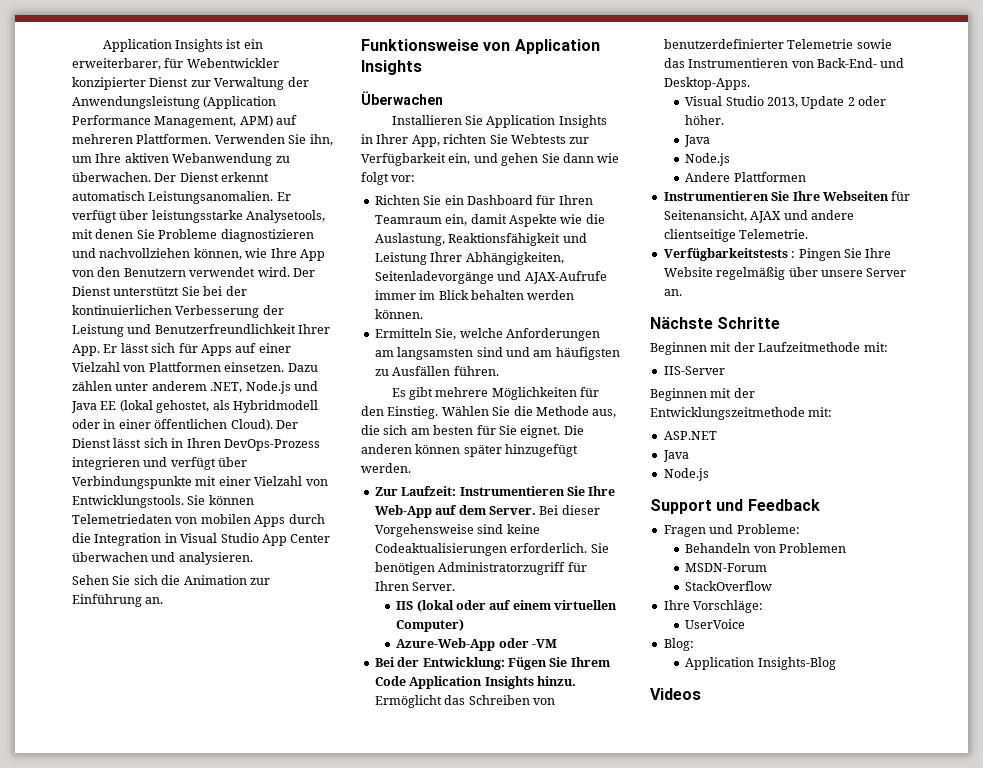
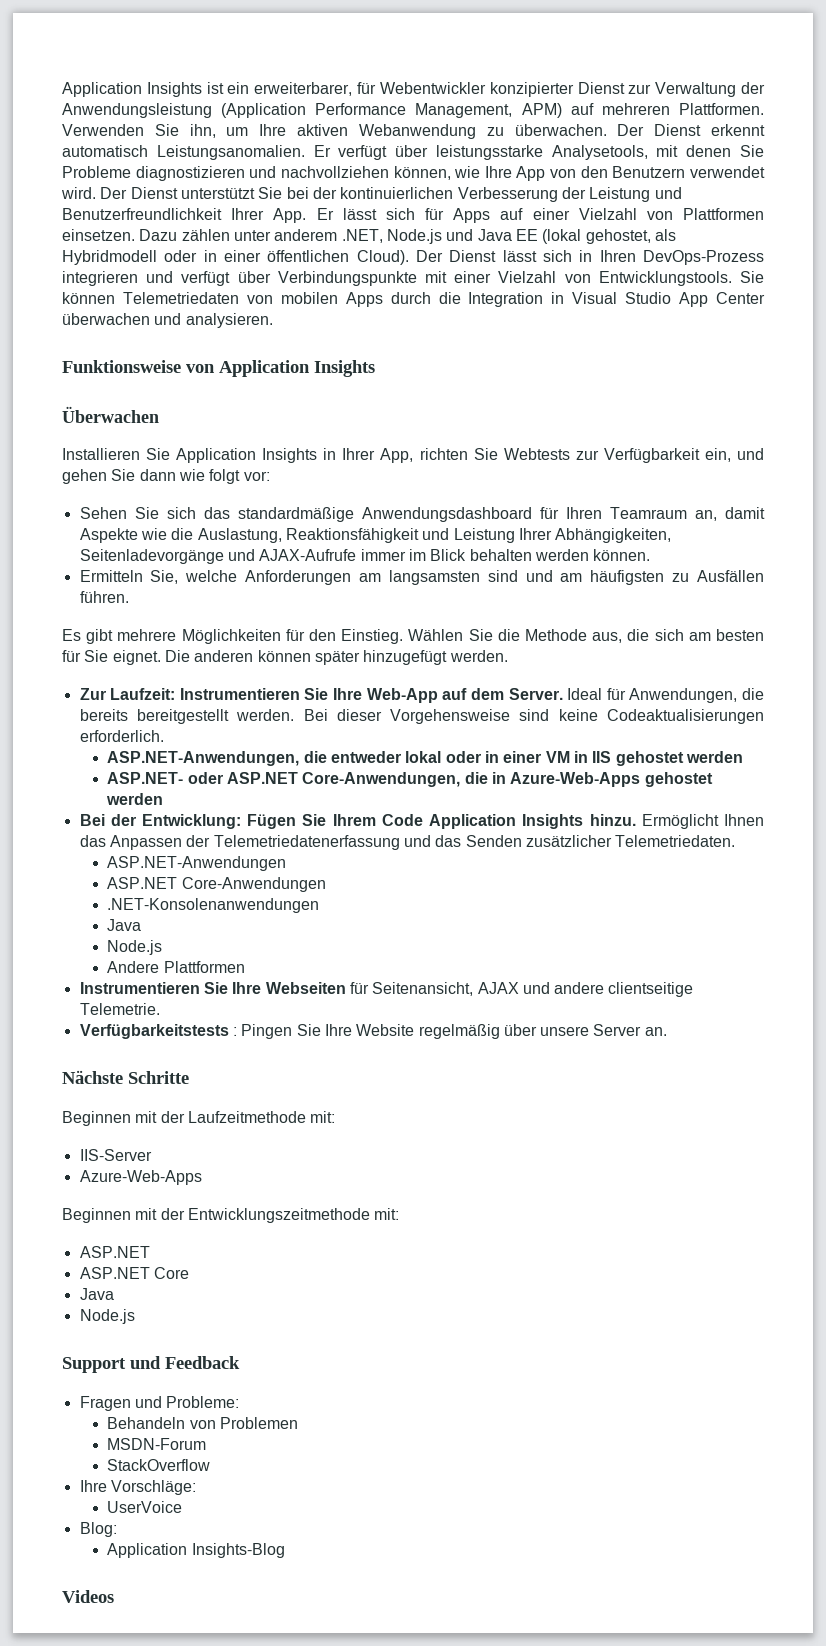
[72,575,270,585] [72,594,164,607] // Sehen Sie sich die Animation zur Einführung an. -> (273, 320) none
[374,195,533,205] Richten Sie ein Dashboard -> [79,507,532,522] Sehen Sie sich das standardmäßige Anwendungsdashboard
[445,214,468,226] ein, -> [694,510,717,521] an,
(536, 510) none -> [567,688,765,703] [79,709,295,724] Ideal für Anwendungen, die bereits bereitgestellt werden.
[590,543,609,553] [374,562,587,575] [374,581,456,591] [396,600,618,612] [396,619,465,632] [396,638,557,651] Sie benötigen Administratorzugriff für Ihren Server. // IIS (lokal oder auf einem virtuellen Computer) // Azure-Web-App oder -VM -> [107,751,743,766] [107,772,713,787] [106,793,164,805] // ASP.NET-Anwendungen, die entweder lokal oder in einer VM in IIS gehostet werden // ASP.NET- oder ASP.NET Core-Anwendungen, die in Azure-Web-Apps gehostet werden
[444,695,555,705] [663,39,892,49] [663,58,905,68] [663,77,750,90] [685,96,887,109] [685,115,725,125] das Schreiben von benutzerdefinierter Telemetrie sowie das Instrumentieren von Back-End- und Desktop-Apps. // Visual Studio 2013, Update 2 oder höher. -> [724,814,764,826] [79,835,736,850] [107,856,287,871] [107,877,326,892] [107,898,320,913] Ihnen das Anpassen der Telemetriedatenerfassung und das Senden zusätzlicher Telemetriedaten. // ASP.NET-Anwendungen // ASP.NET Core-Anwendungen // .NET-Konsolenanwendungen
(725, 370) none -> [79,1170,202,1185] // Azure-Web-Apps
(717, 435) none -> [79,1267,189,1279] // ASP.NET Core

